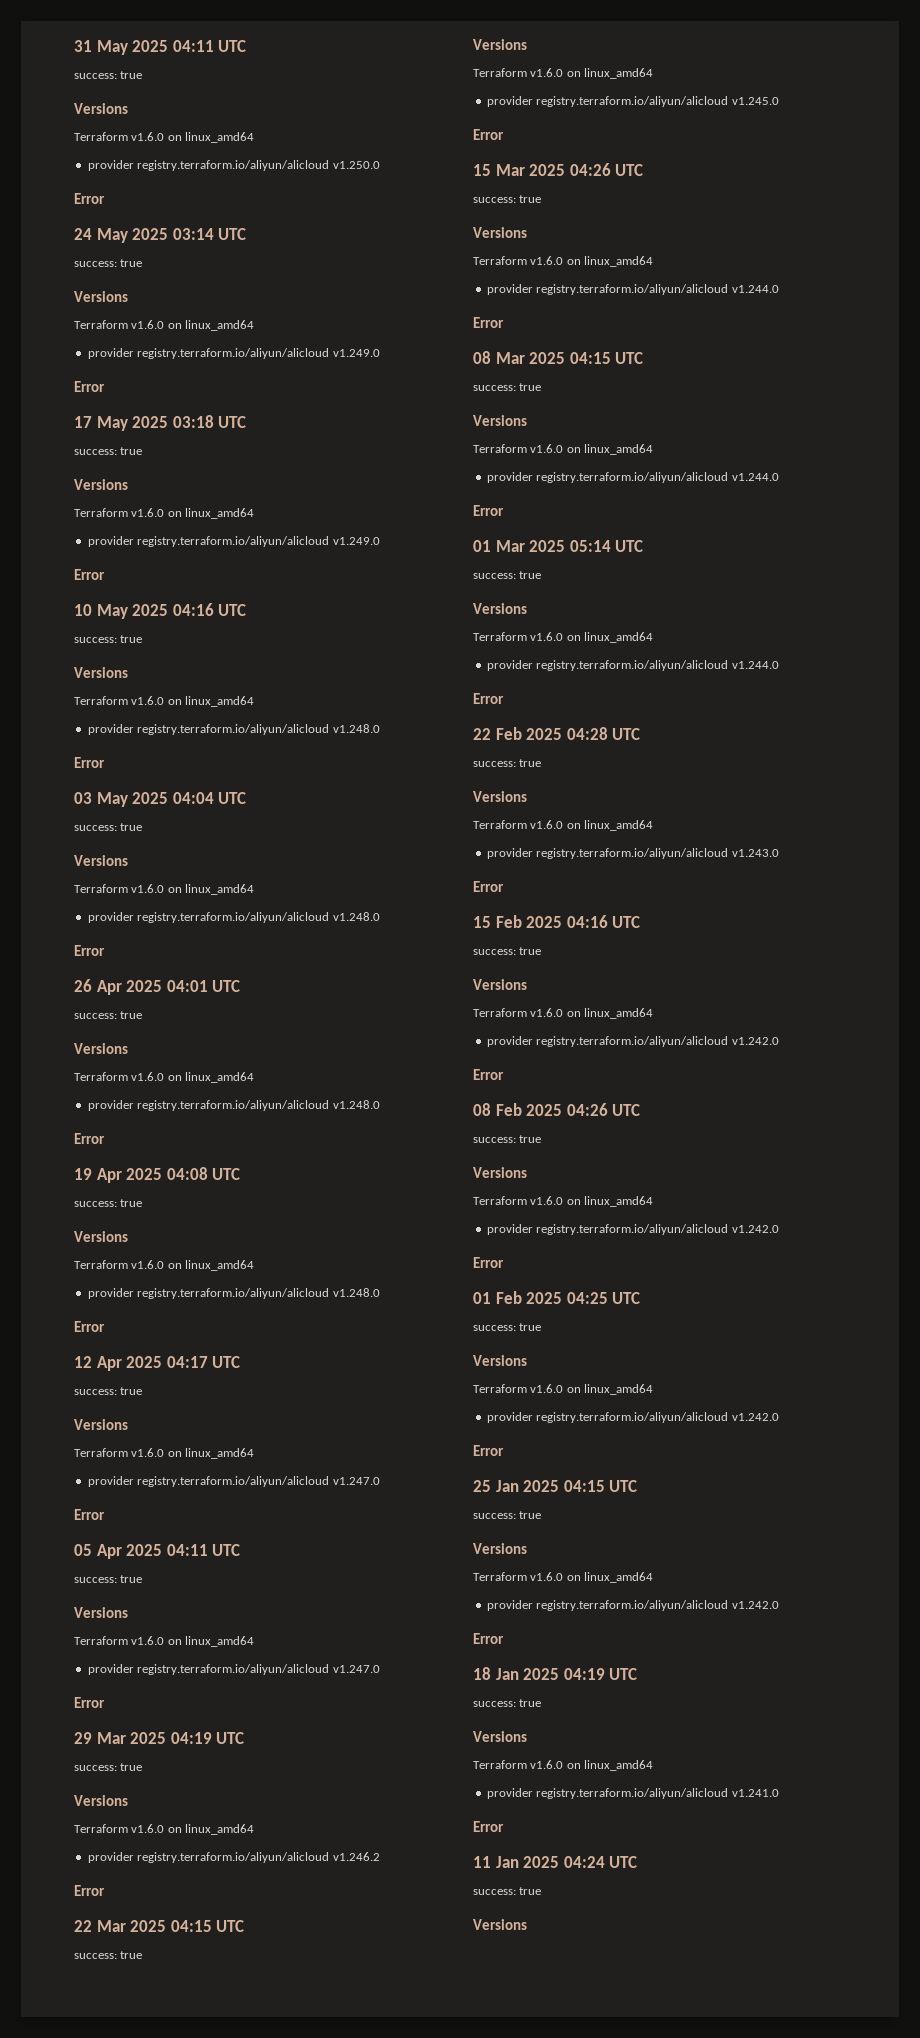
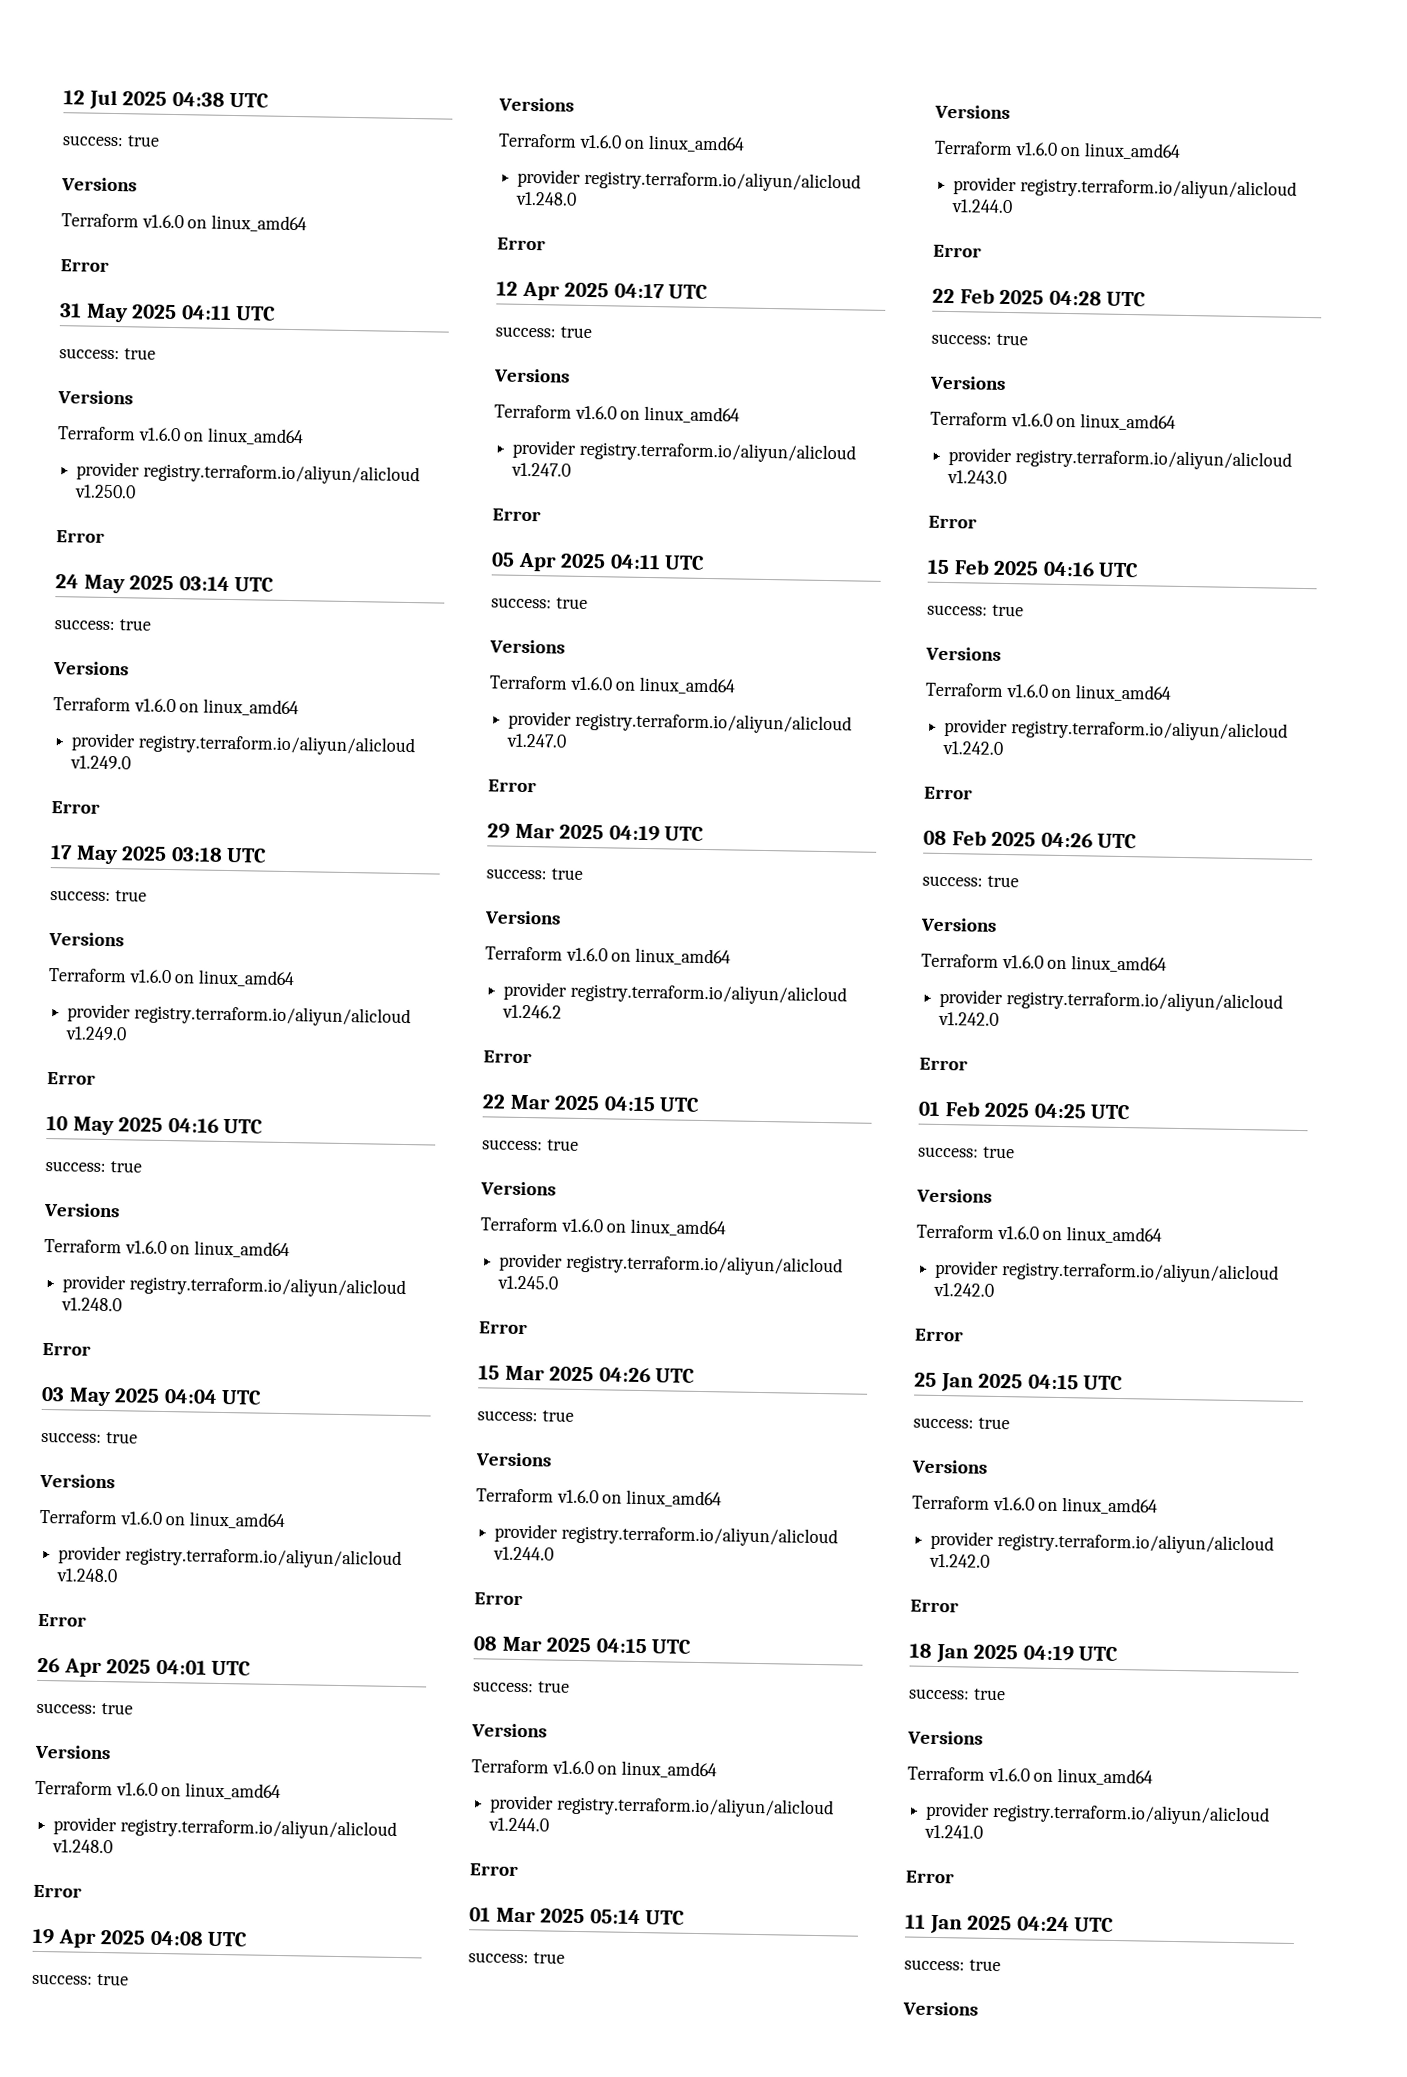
(74, 46) none -> [63,89,270,110] [62,135,160,147] [61,177,137,192] [61,213,308,233] [60,259,109,272] 12 Jul 2025 04:38 UTC // success: true // Versions // Terraform v1.6.0 on linux_amd64 // Error //

